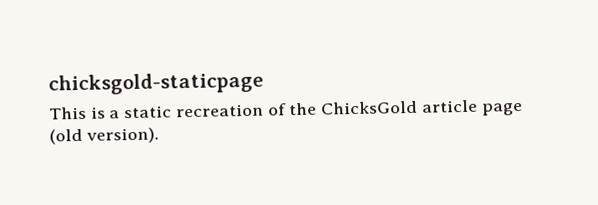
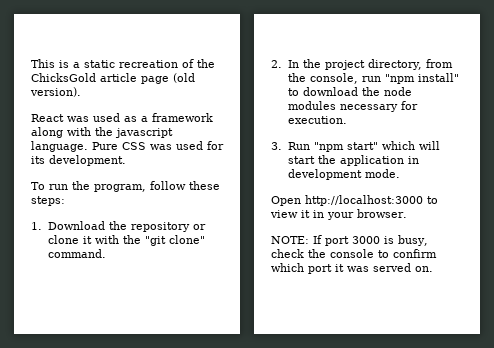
[48,71,264,96] chicksgold-staticpage // -> (31, 63) none
(159, 135) none -> [31,113,213,122] [31,127,173,138] [31,141,224,152] [31,155,126,166] [31,181,220,192] [31,196,65,206] [31,221,206,232] [47,235,205,246] [47,249,106,258] [271,59,454,70] [287,73,459,84] [287,87,412,96] [287,101,418,112] [287,116,347,124] [271,141,440,152] [287,155,419,166] [287,169,400,180] [271,195,438,206] [270,209,407,220] [271,235,428,246] [271,249,437,258] [271,263,433,274] // React was used as a framework along with the javascript language. Pure CSS was used for its development. // To run the program, follow these steps: // 1. Download the repository or clone it with the "git clone" command. // 2. In the project directory, from the console, run "npm install" to download the node modules necessary for execution. // 3. Run "npm start" which will start the application in development mode. // Open http://localhost:3000 to view it in your browser. // NOTE: If port 3000 is busy, check the console to confirm which port it was served on.

